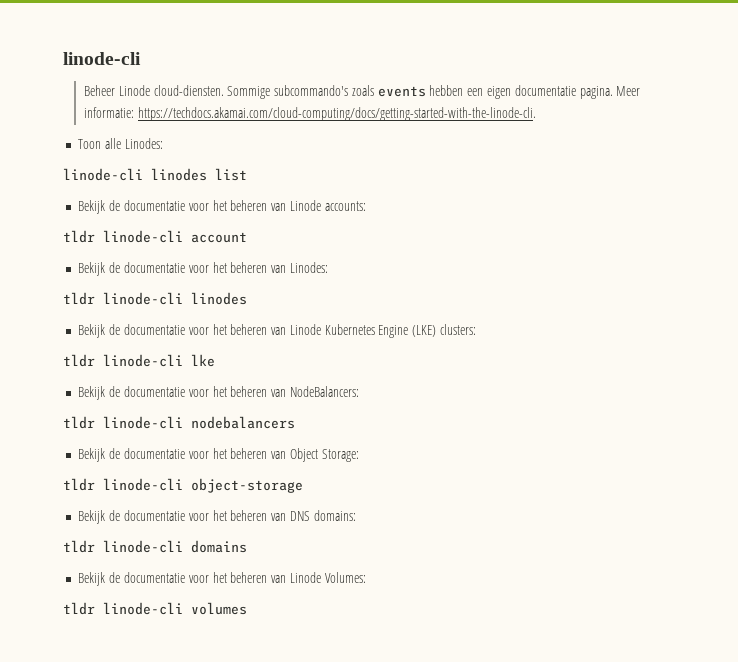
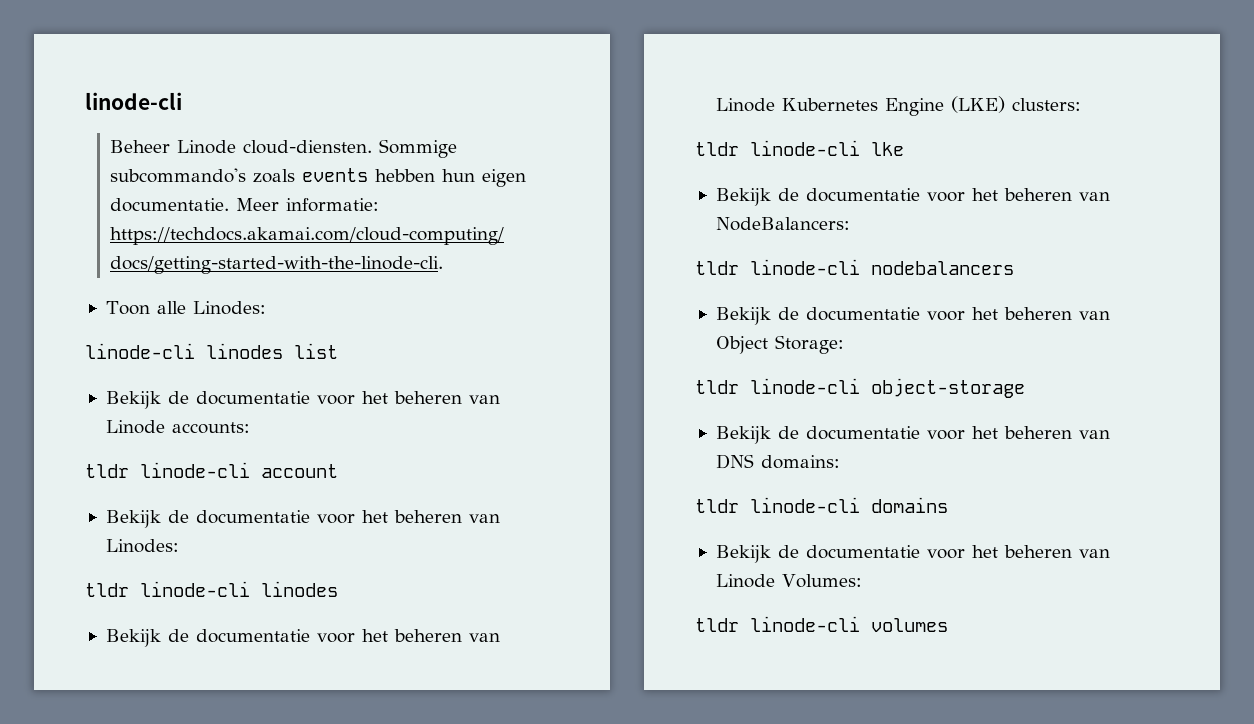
[467,85,613,99] een eigen documentatie pagina. -> [442,169,527,187] [110,198,230,212] hun eigen documentatie.

